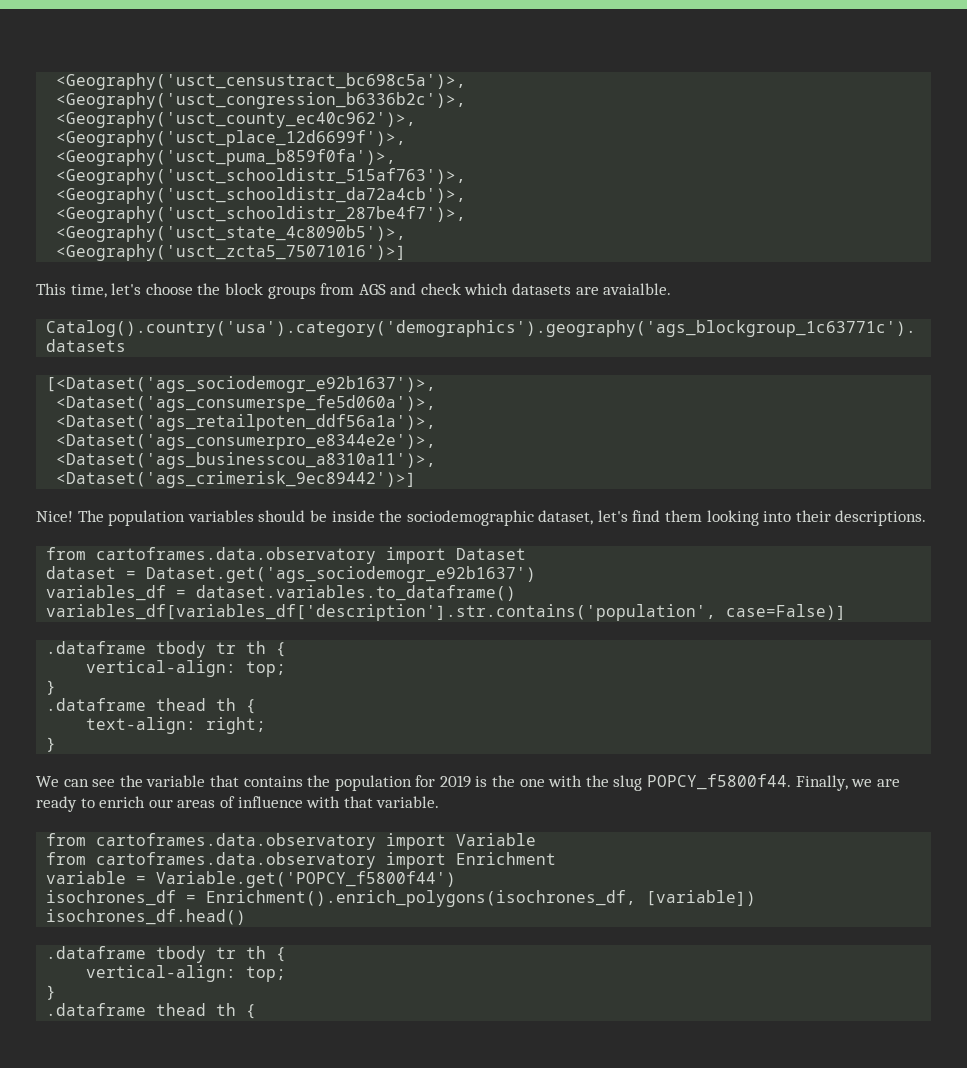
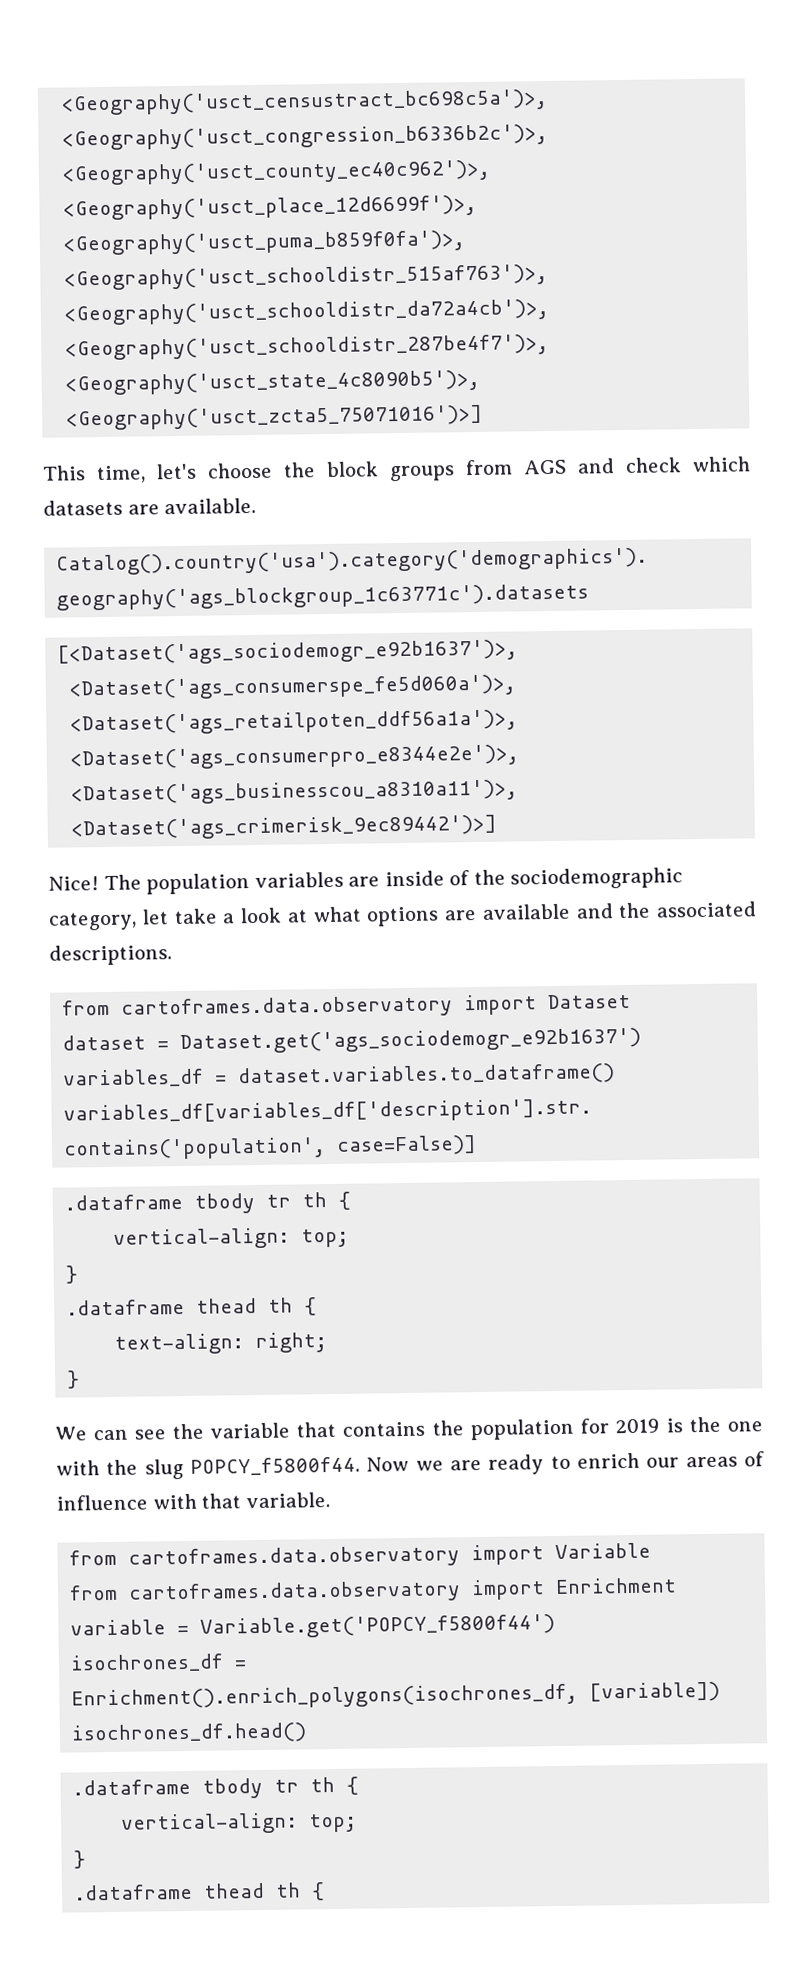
[603,283,672,295] avaialble. -> [164,497,257,515] available.
[258,510,831,526] should be inside the sociodemographic dataset, let's find them looking into their -> [348,867,684,890] [48,901,757,931] are inside of the sociodemographic category, let take a look at what options are available and the associated
[795,775,848,791] Finally, -> [366,1456,410,1472] Now

